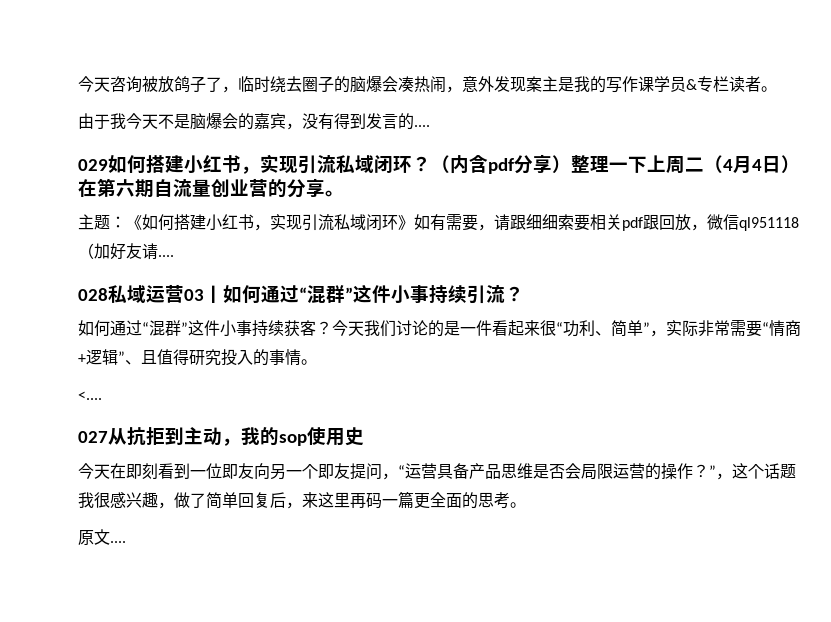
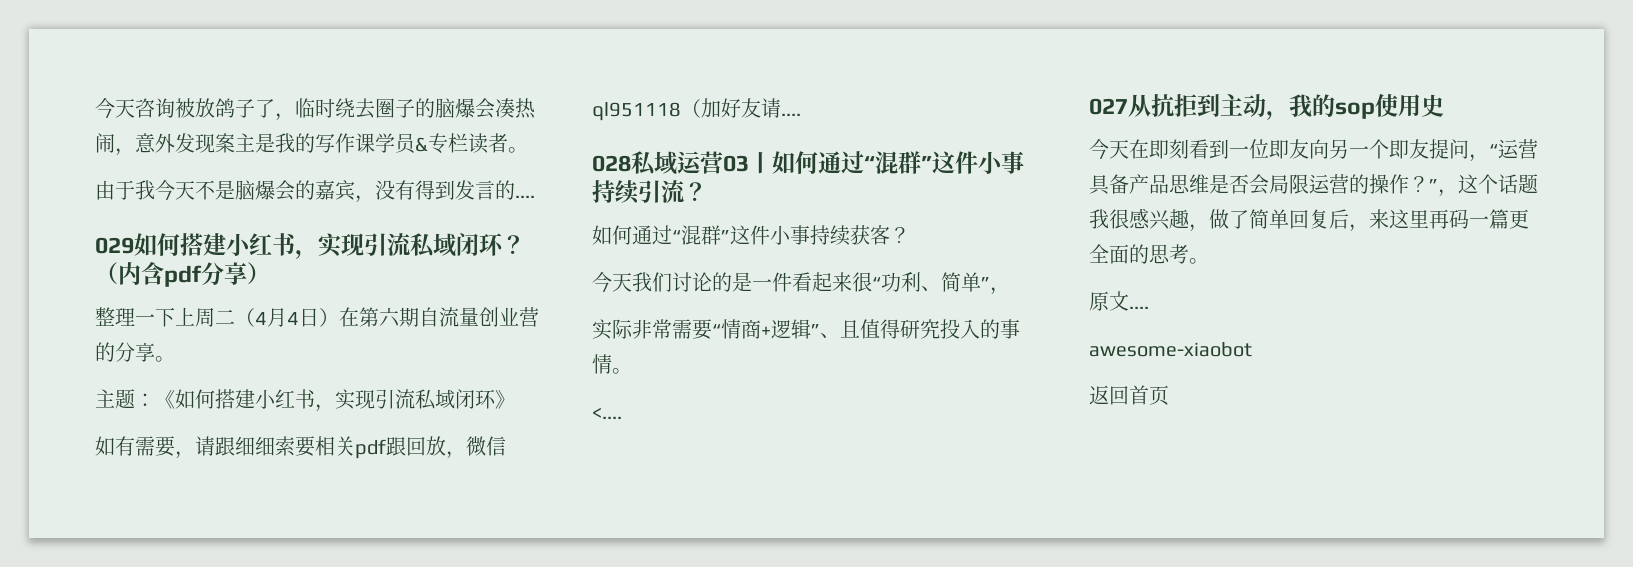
(571, 164) none -> (270, 273) //
(414, 222) none -> (515, 399) //
(332, 328) none -> (910, 235) //
(666, 333) none -> (1010, 291) //
(126, 542) none -> [1089,342,1252,357] [1089,385,1169,405] // awesome-xiaobot // 返回首页

